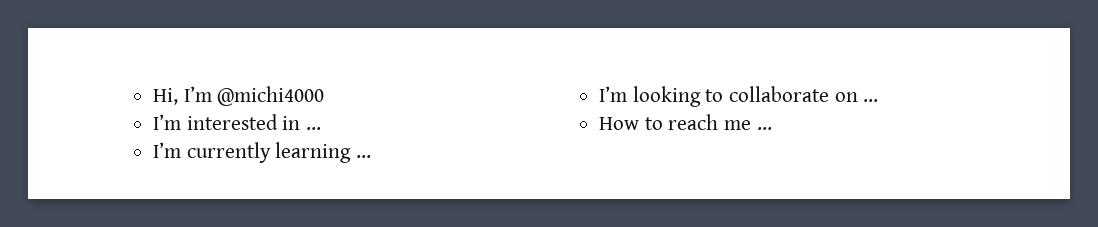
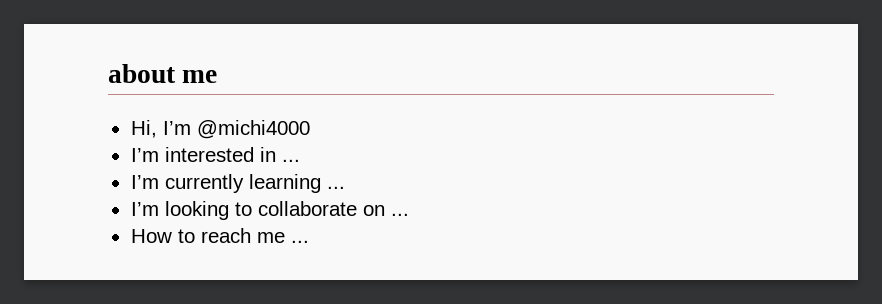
(153, 96) none -> [108,64,218,83] about me //

